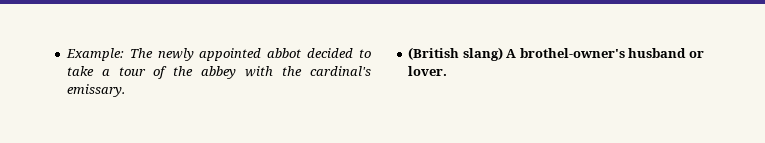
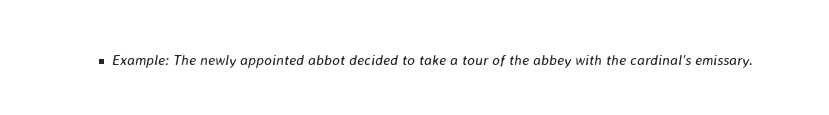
[408,47,704,61] [408,66,448,76] // (British slang) A brothel-owner's husband or lover. -> (753, 61) none

